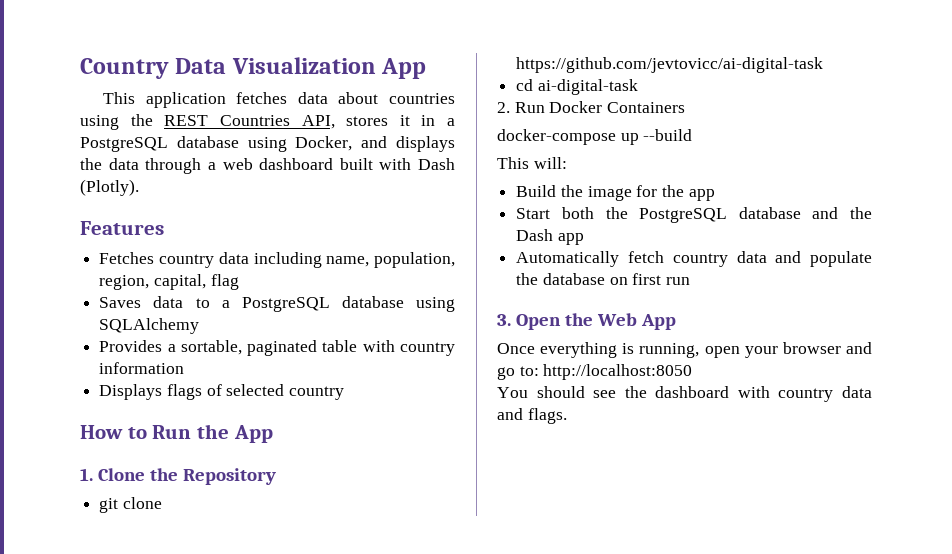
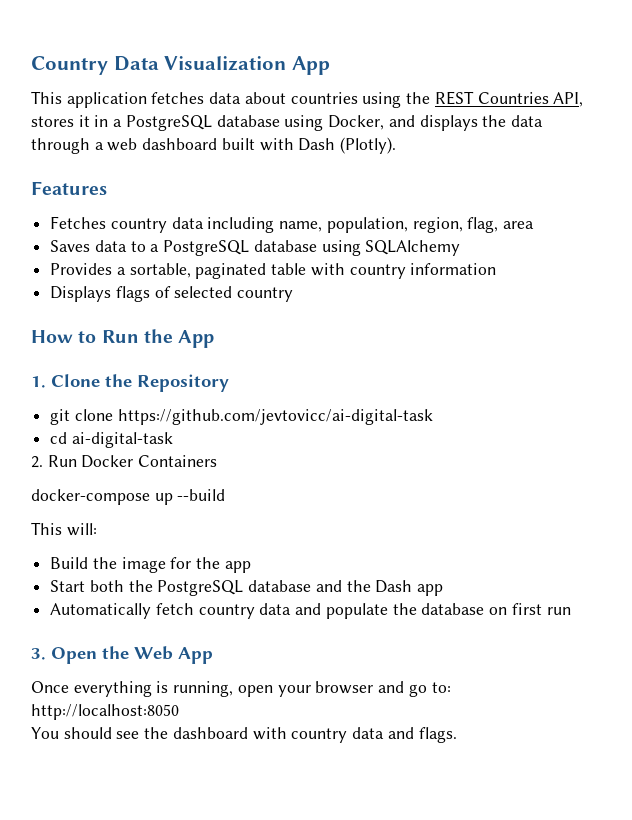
[153,274,239,290] capital, flag -> [467,217,535,233] flag, area

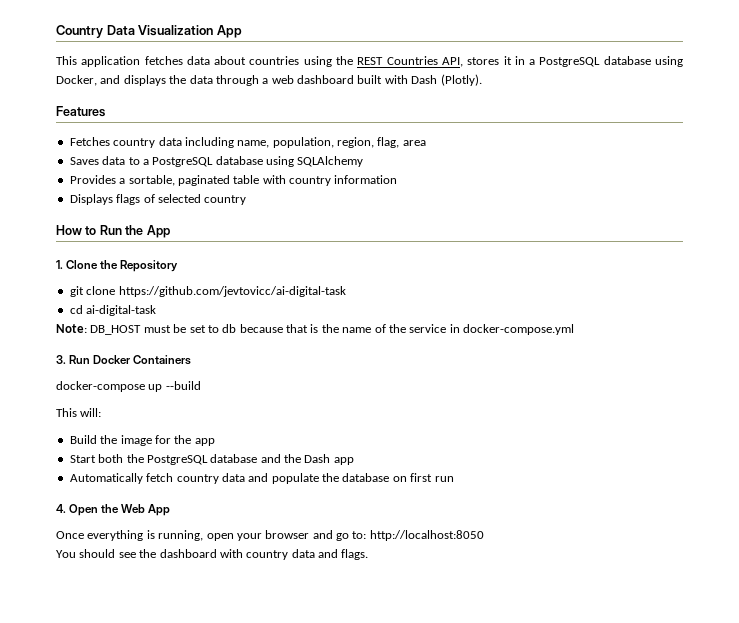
[31,456,43,468] 2. -> [56,324,574,335] [56,355,66,364] Note: DB_HOST must be set to db because that is the name of the service in docker-compose.yml // 3.
[31,648,46,660] 3. -> [56,504,66,513] 4.

